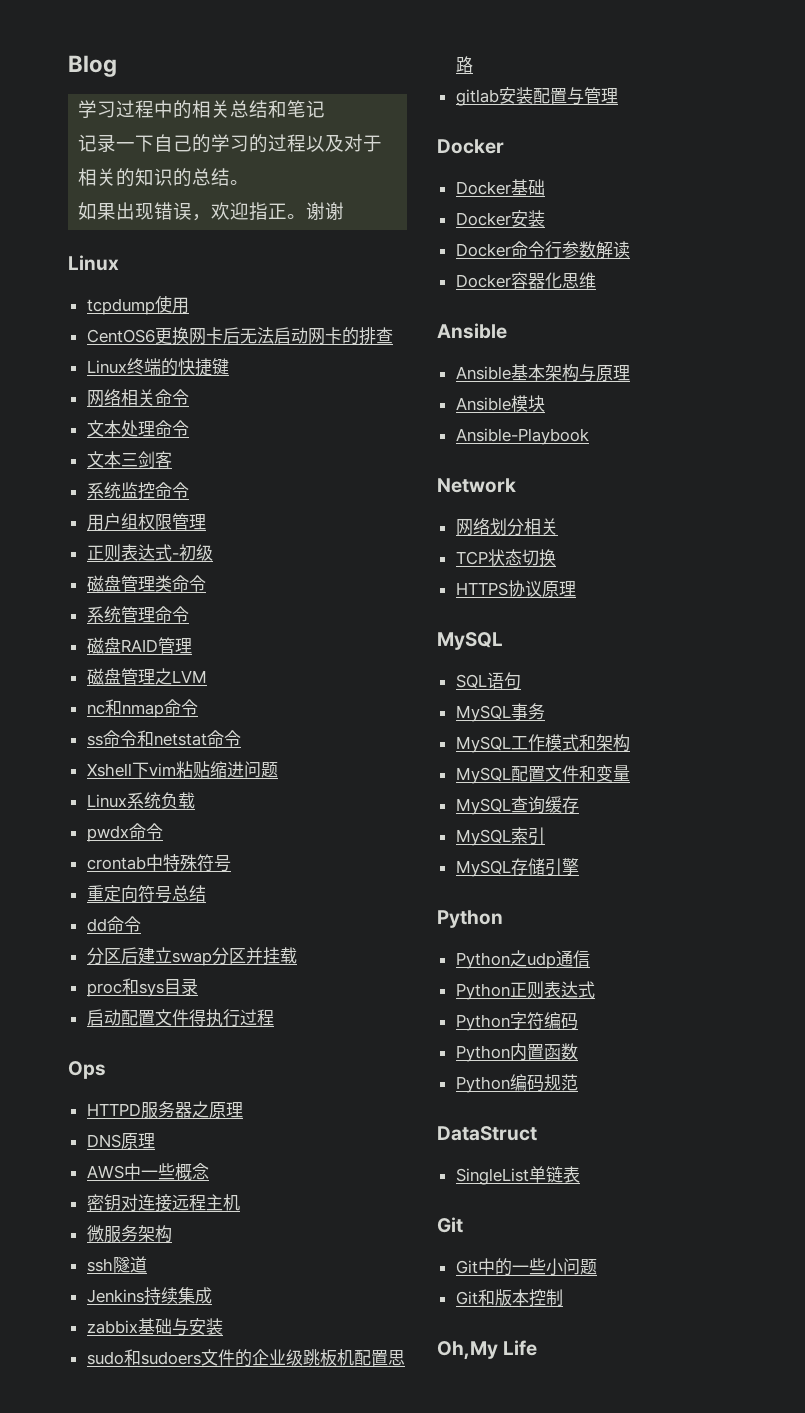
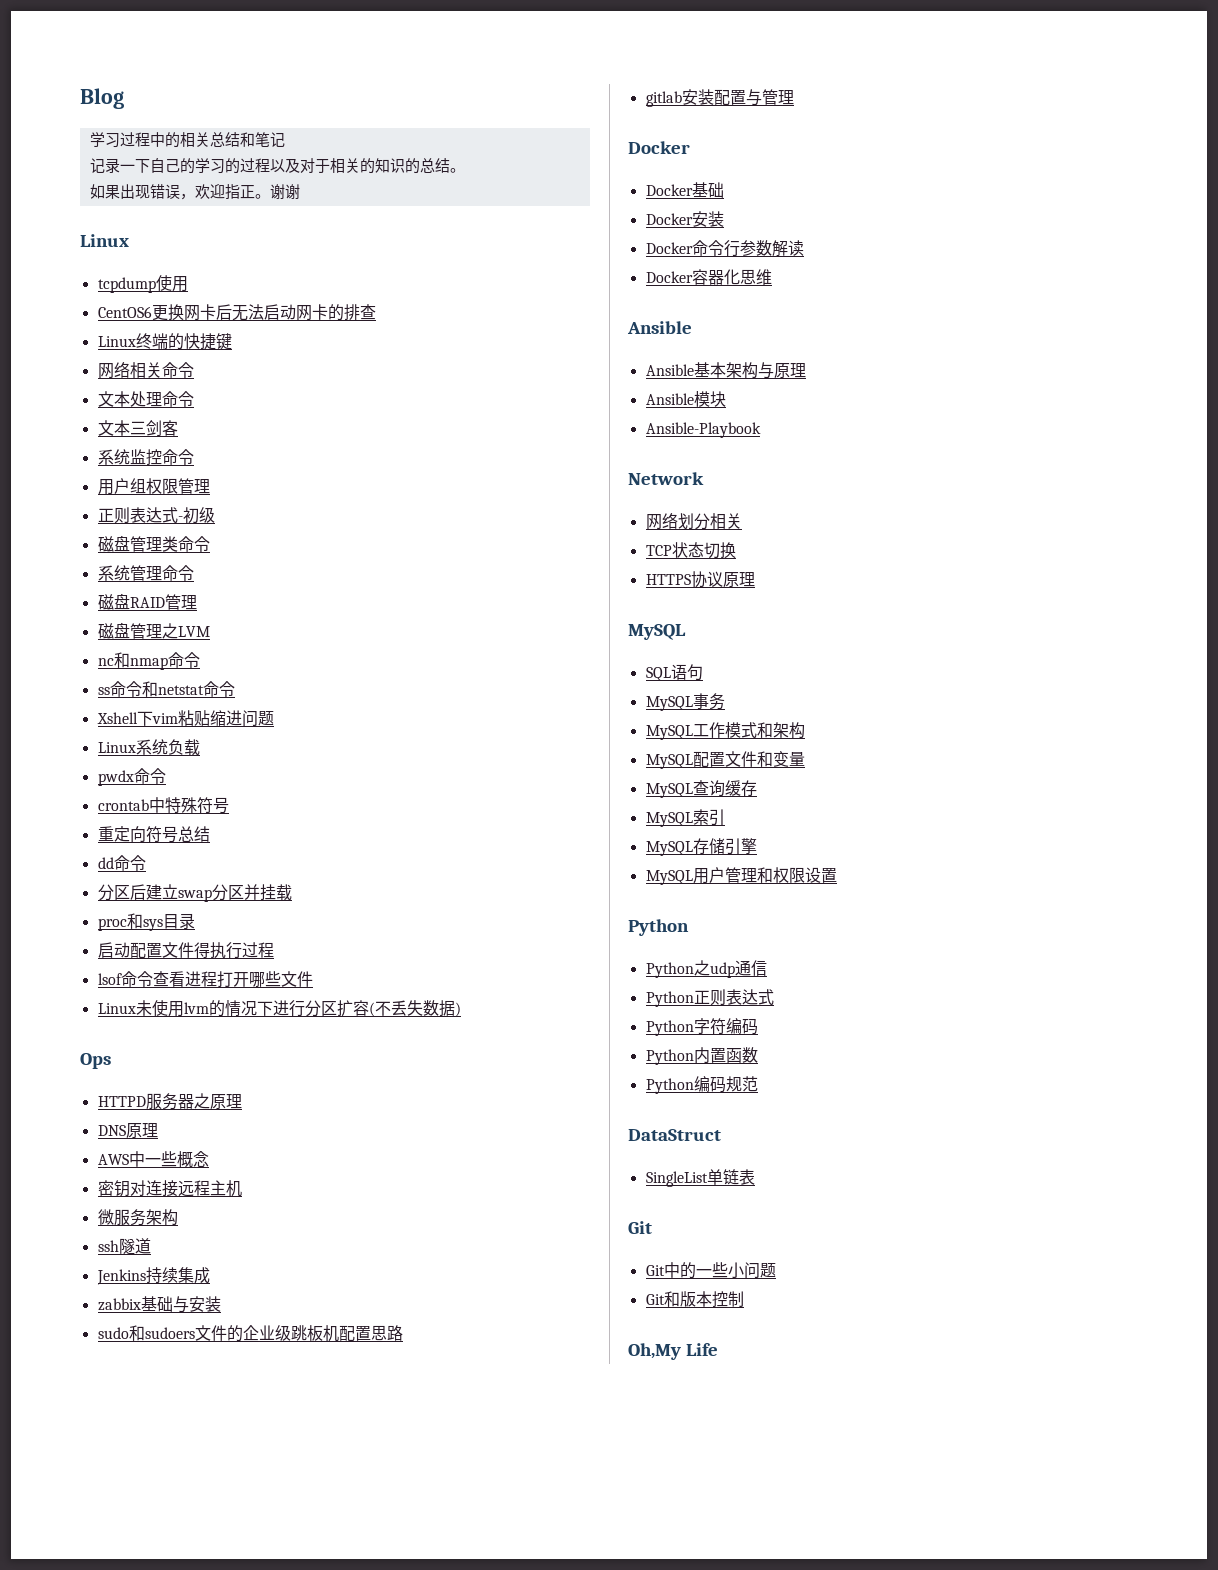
(274, 1017) none -> [97,971,313,988] [97,1000,461,1017] // lsof命令查看进程打开哪些文件 // Linux未使用lvm的情况下进行分区扩容(不丢失数据)
(579, 866) none -> [645,867,837,885] // MySQL用户管理和权限设置

